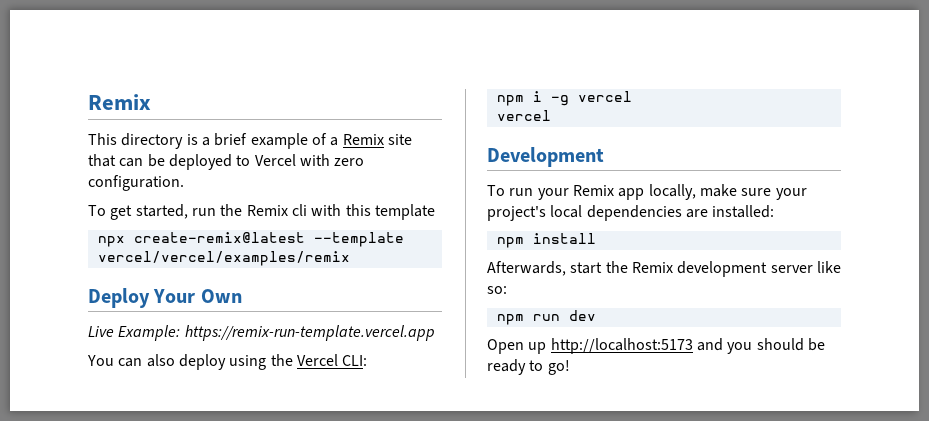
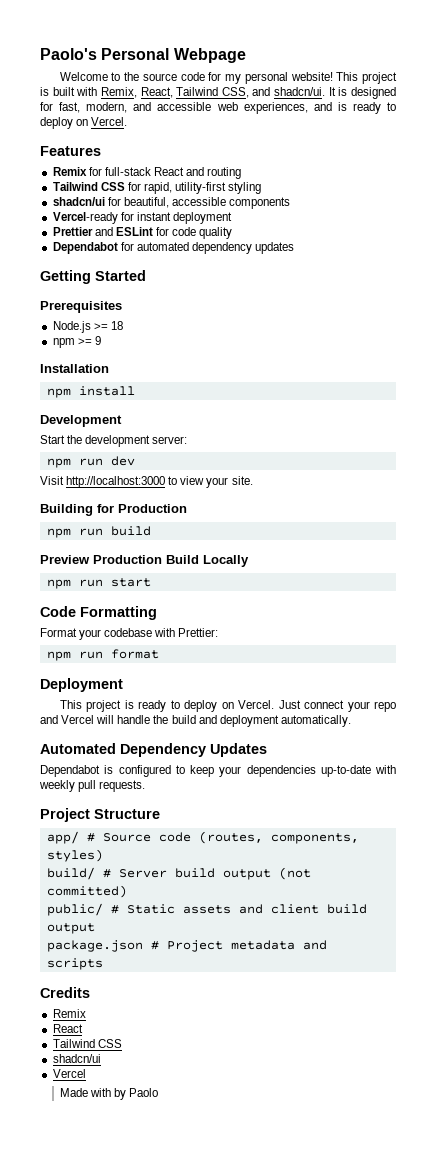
[88,94,151,110] [88,133,412,149] [88,154,365,170] [88,175,184,191] [88,204,435,220] [97,232,404,247] [97,251,350,266] [88,288,242,308] [88,325,435,341] [87,354,368,370] [496,91,632,106] [496,110,551,121] [487,147,604,167] [487,184,807,200] [487,205,775,221] [496,233,596,248] [487,261,841,277] [487,286,507,294] [496,310,596,325] [487,338,825,354] [487,359,570,375] Remix // This directory is a brief example of a Remix site that can be deployed to Vercel with zero configuration. // To get started, run the Remix cli with this template // npx create-remix@latest --template vercel/vercel/examples/remix // Deploy Your Own // Live Example: https://remix-run-template.vercel.app // You can also deploy using the Vercel CLI: // npm i -g vercel // vercel // Development // To run your Remix app locally, make sure your project's local dependencies are installed: // npm install // Afterwards, start the Remix development server like so: // npm run dev // Open up http://localhost:5173 and you should be ready to go! -> [40,48,246,63] [59,72,397,84] [40,87,396,99] [40,102,397,114] [40,117,128,129] [40,146,101,156] [52,167,242,179] [52,182,262,194] [52,197,291,209] [52,212,232,224] [52,227,233,239] [52,242,295,254] [40,270,146,284] [40,301,122,313] [52,321,123,333] [52,336,101,348] [40,364,109,373] [46,386,135,398] [40,415,122,427] [40,435,188,447] [46,456,135,468] [40,476,253,488] [40,504,187,516] [46,526,151,538] [40,555,249,567] [46,578,151,589] [40,606,157,620] [40,628,219,640] [46,649,159,661] [40,678,123,692] [59,700,396,712] [40,715,351,727] [40,743,267,757] [40,765,396,777] [39,780,146,792] [40,808,160,822] [46,831,359,844] [46,849,103,862] [46,867,311,880] [46,885,127,898] [46,903,367,916] [46,923,95,934] [46,940,327,952] [46,958,103,970] [40,987,90,998] [52,1009,86,1018] [52,1024,83,1033] [52,1039,122,1048] [52,1054,101,1063] [52,1069,86,1078] [59,1088,159,1100] Paolo's Personal Webpage // Welcome to the source code for my personal website! This project is built with Remix, React, Tailwind CSS, and shadcn/ui. It is designed for fast, modern, and accessible web experiences, and is ready to deploy on Vercel. // Features // Remix for full-stack React and routing // Tailwind CSS for rapid, utility-first styling // shadcn/ui for beautiful, accessible components // Vercel-ready for instant deployment // Prettier and ESLint for code quality // Dependabot for automated dependency updates // Getting Started // Prerequisites // Node.js >= 18 // npm >= 9 // Installation // npm install // Development // Start the development server: // npm run dev // Visit http://localhost:3000 to view your site. // Building for Production // npm run build // Preview Production Build Locally // npm run start // Code Formatting // Format your codebase with Prettier: // npm run format // Deployment // This project is ready to deploy on Vercel. Just connect your repo and Vercel will handle the build and deployment automatically. // Automated Dependency Updates // Dependabot is configured to keep your dependencies up-to-date with weekly pull requests. // Project Structure // app/ # Source code (routes, components, styles) // build/ # Server build output (not committed) // public/ # Static assets and client build output // package.json # Project metadata and scripts // Credits // Remix // React // Tailwind CSS // shadcn/ui // Vercel // Made with by Paolo

